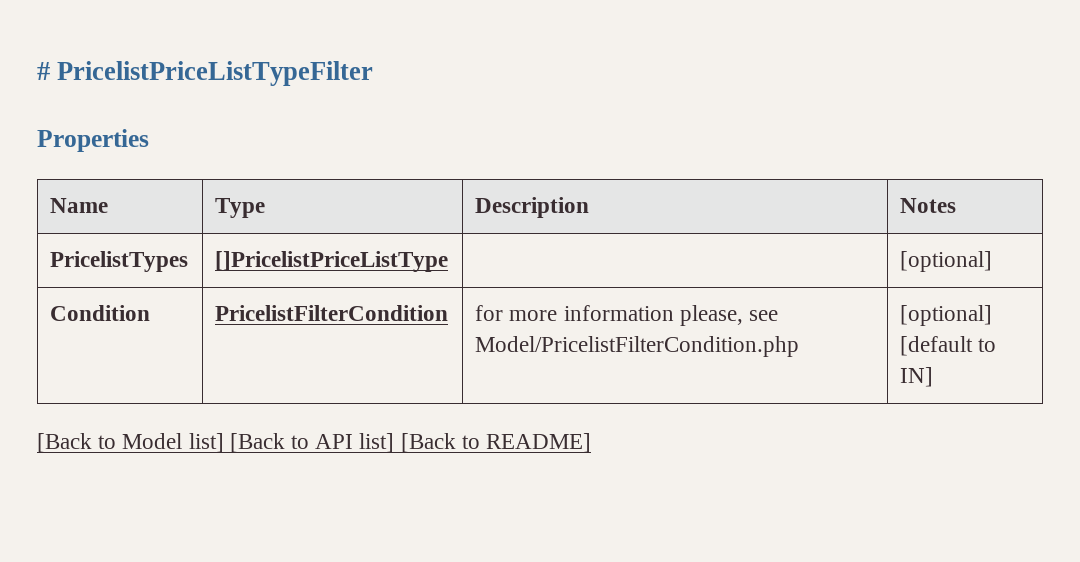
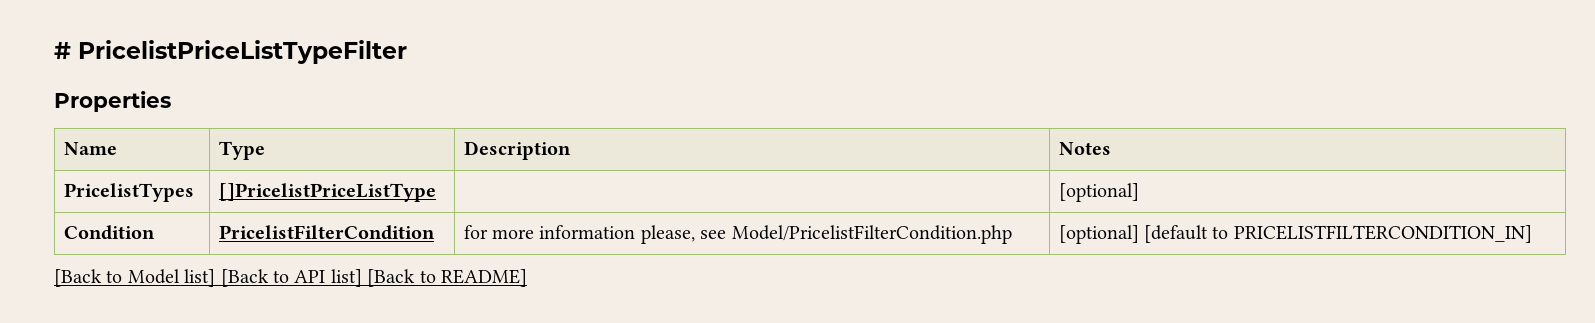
[900,367,934,387] IN] -> [1233,225,1532,243] PRICELISTFILTERCONDITION_IN]

